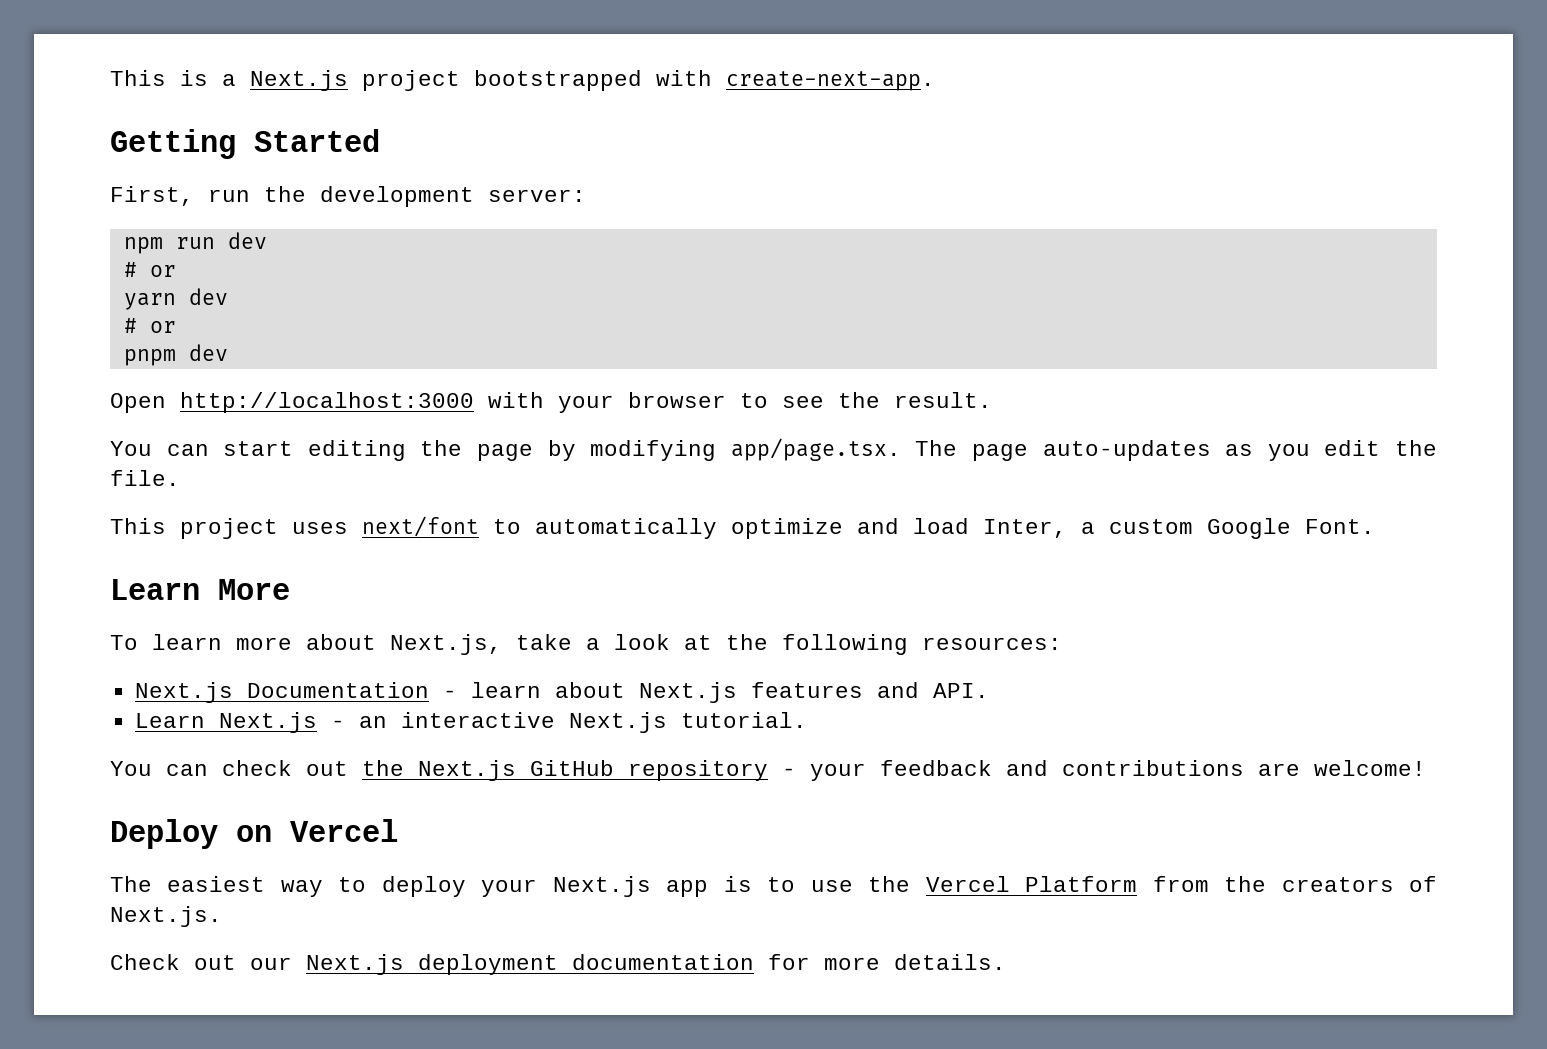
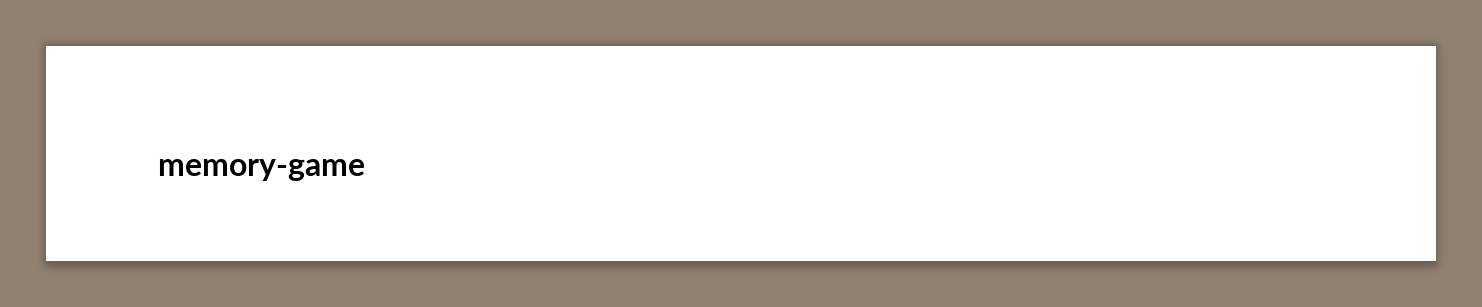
[110,70,935,91] [110,129,380,159] [110,186,586,207] [123,232,267,254] [123,262,176,277] [123,288,228,310] [123,318,176,333] [123,344,228,366] [110,392,992,413] [110,438,1437,461] [110,470,180,486] [110,516,1375,539] [110,579,290,600] [110,634,1062,655] [134,682,989,703] [134,712,807,733] [110,760,1426,781] [110,819,398,849] [110,876,1438,897] [110,906,222,927] [110,954,1006,975] This is a Next.js project bootstrapped with create-next-app. // Getting Started // First, run the development server: // npm run dev // # or // yarn dev // # or // pnpm dev // Open http://localhost:3000 with your browser to see the result. // You can start editing the page by modifying app/page.tsx. The page auto-updates as you edit the file. // This project uses next/font to automatically optimize and load Inter, a custom Google Font. // Learn More // To learn more about Next.js, take a look at the following resources: // Next.js Documentation - learn about Next.js features and API. // Learn Next.js - an interactive Next.js tutorial. // You can check out the Next.js GitHub repository - your feedback and contributions are welcome! // Deploy on Vercel // The easiest way to deploy your Next.js app is to use the Vercel Platform from the creators of Next.js. // Check out our Next.js deployment documentation for more details. -> [158,159,365,181] memory-game

